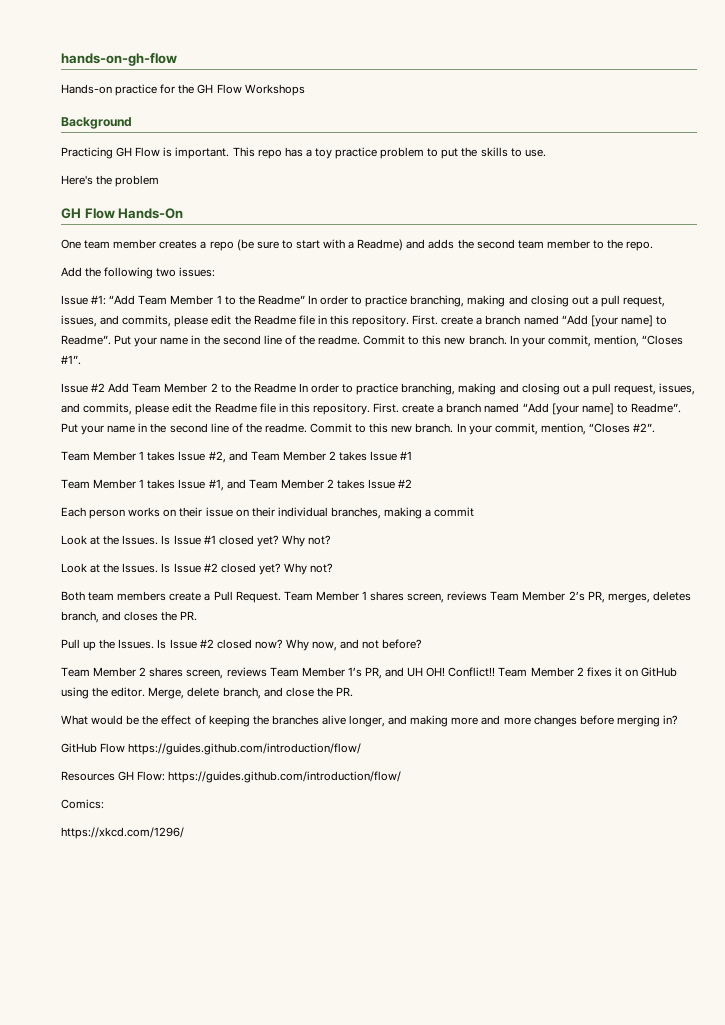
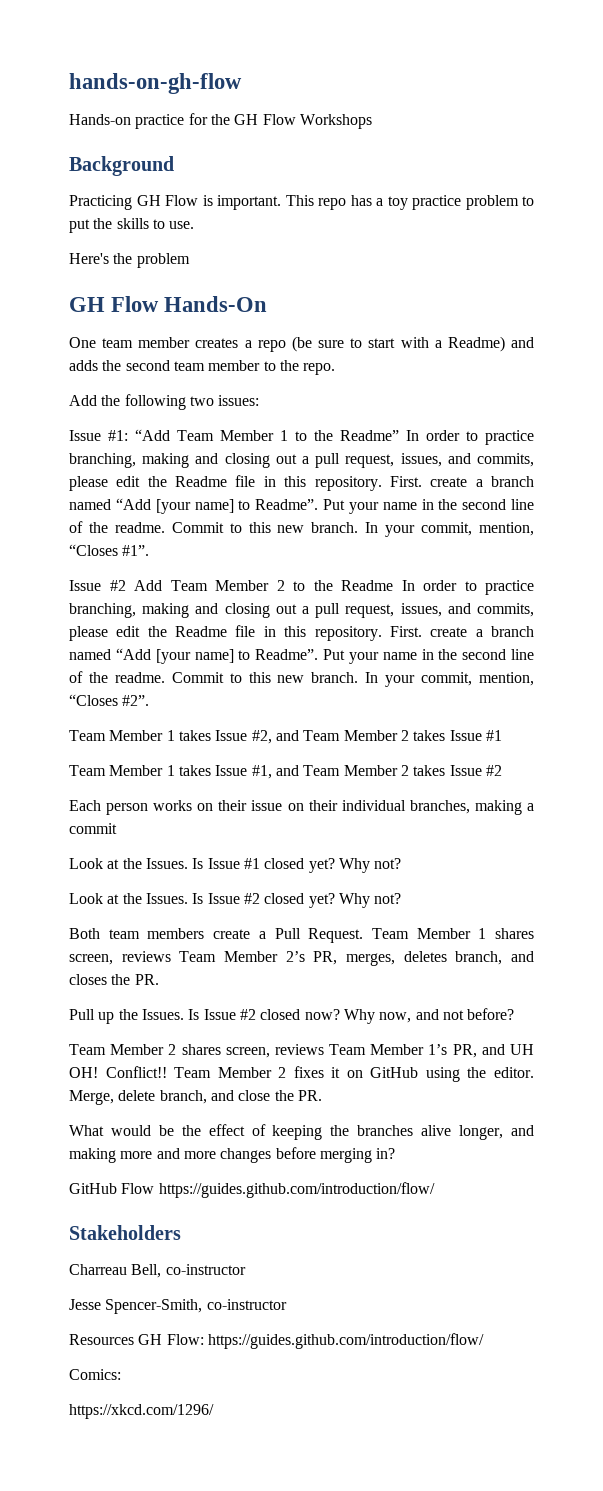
(362, 749) none -> [69,1225,181,1240] [69,1264,246,1278] [69,1299,287,1314] // Stakeholders // Charreau Bell, co-instructor // Jesse Spencer-Smith, co-instructor

